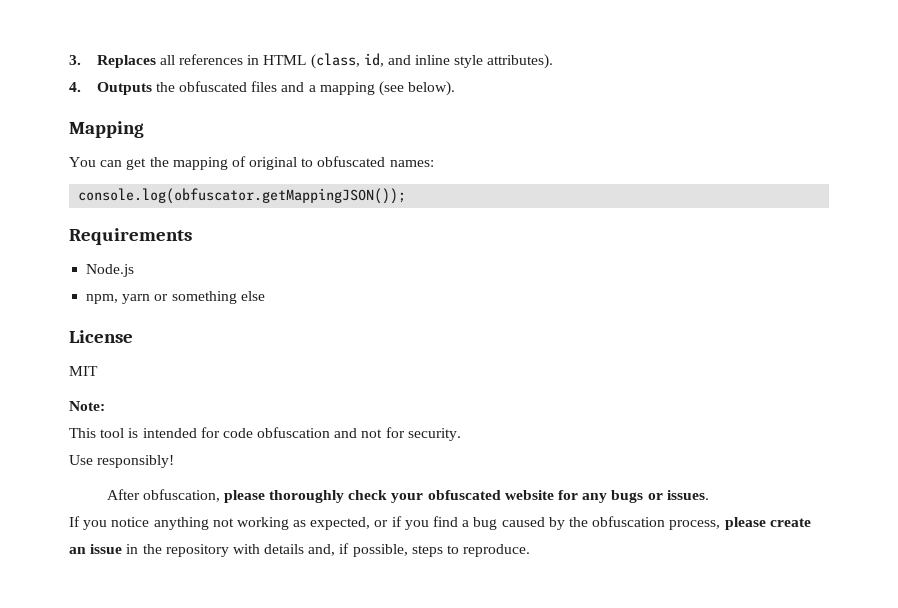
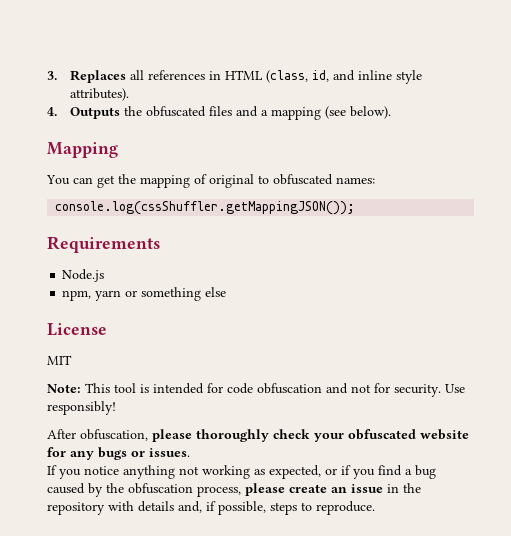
[78,188,407,204] console.log(obfuscator.getMappingJSON()); -> [55,201,356,215] console.log(cssShuffler.getMappingJSON());
(105, 406) // -> (81, 388) none
(461, 434) // -> (441, 390) none

